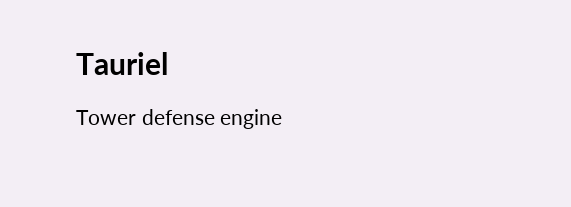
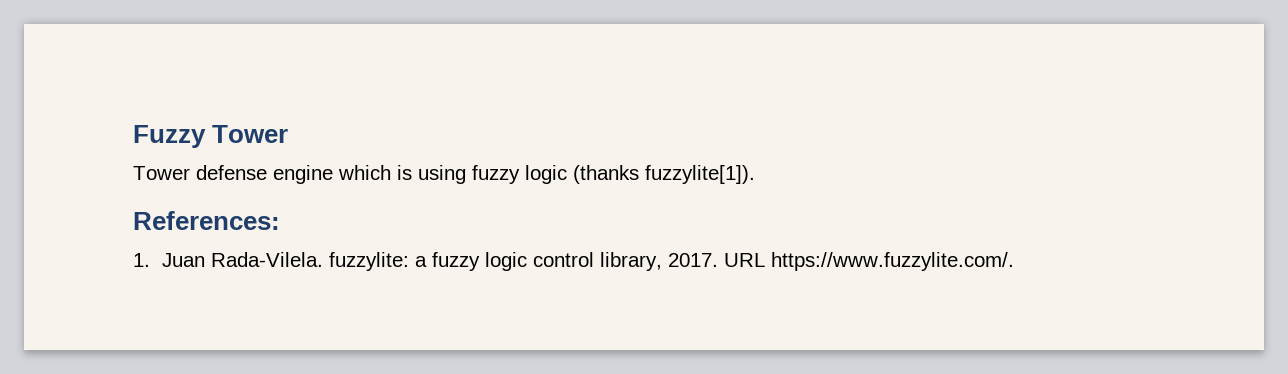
[76,52,168,75] Tauriel -> [133,125,289,148] Fuzzy Tower
(283, 119) none -> [338,165,755,184] [133,211,280,230] [133,252,1015,271] which is using fuzzy logic (thanks fuzzylite[1]). // References: // 1. Juan Rada-Vilela. fuzzylite: a fuzzy logic control library, 2017. URL https://www.fuzzylite.com/.

